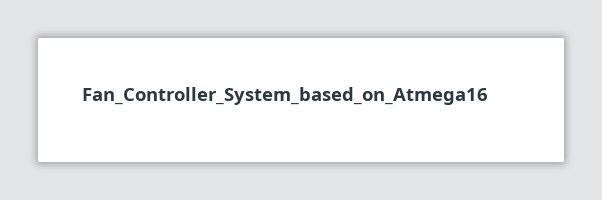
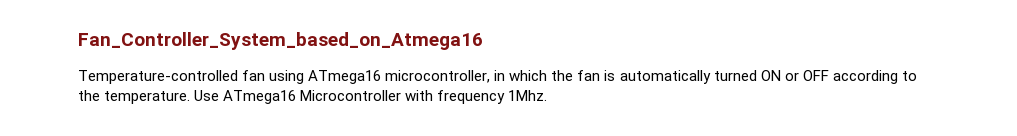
(488, 96) none -> [78,70,917,84] [78,90,548,104] // Temperature-controlled fan using ATmega16 microcontroller, in which the fan is automatically turned ON or OFF according to the temperature. Use ATmega16 Microcontroller with frequency 1Mhz.

